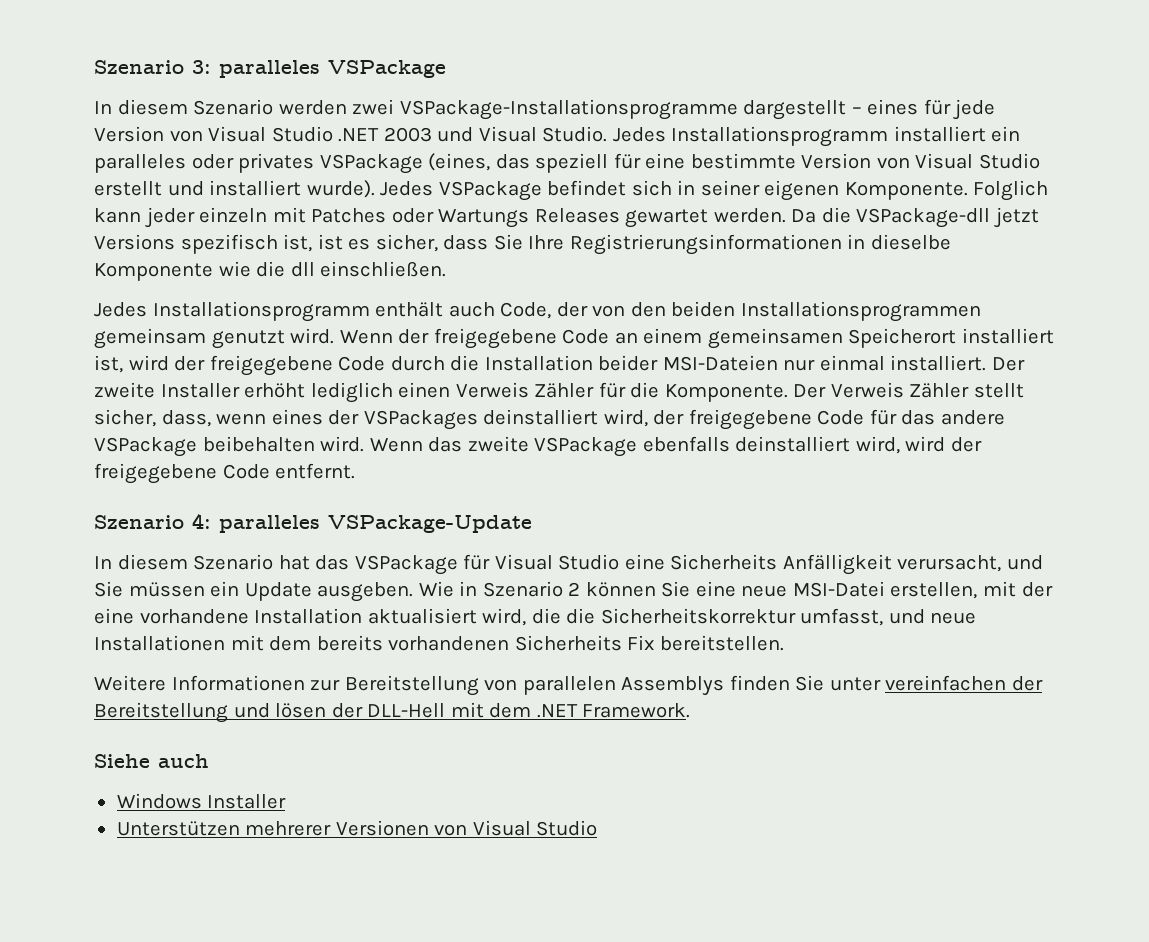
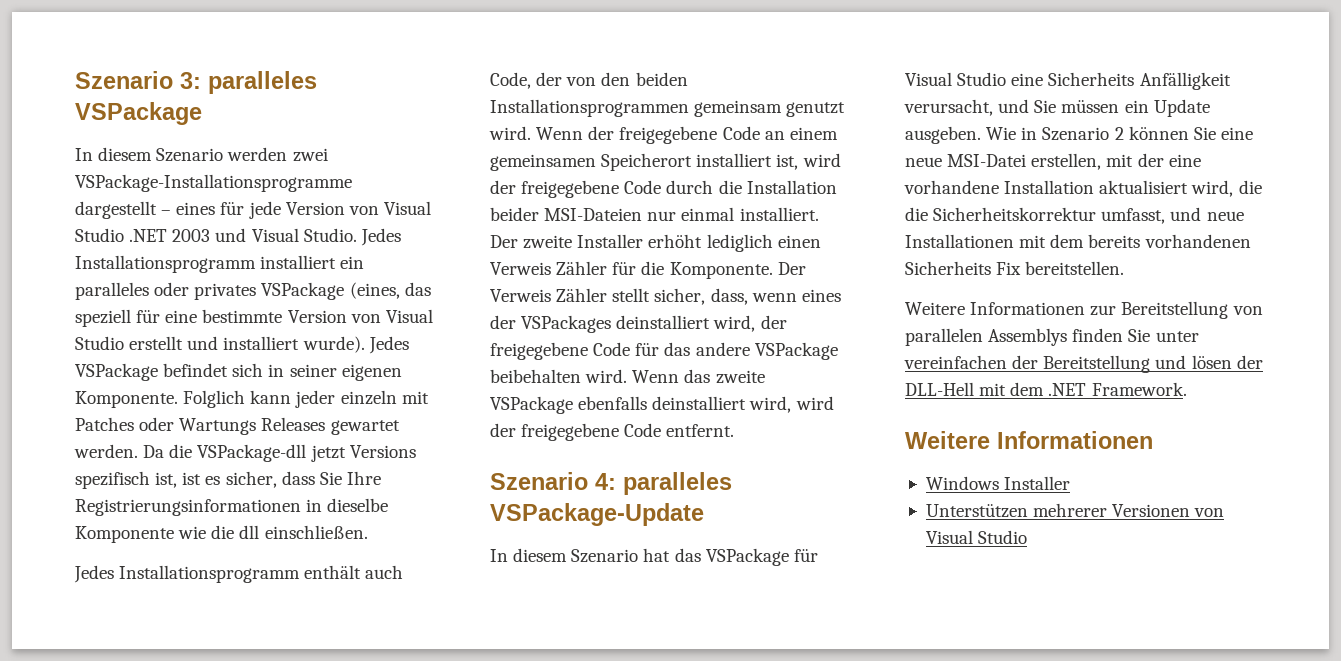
[94,754,209,768] Siehe auch -> [905,431,1153,449] Weitere Informationen

